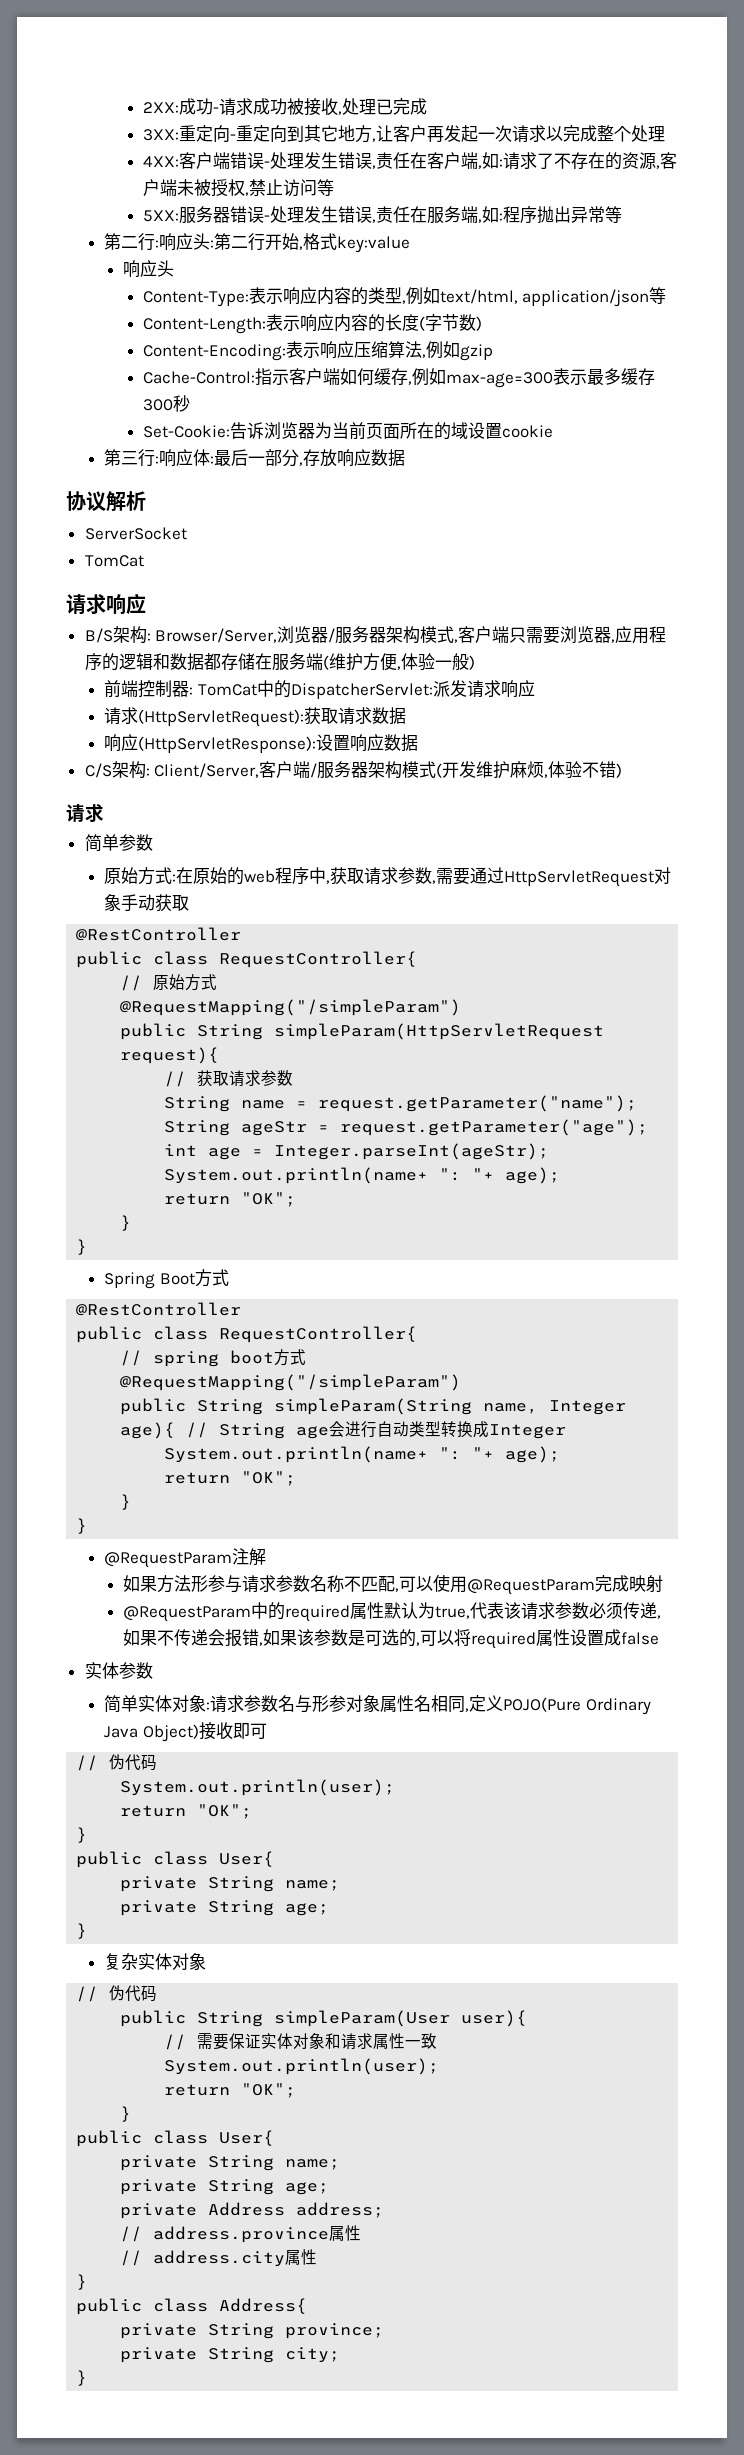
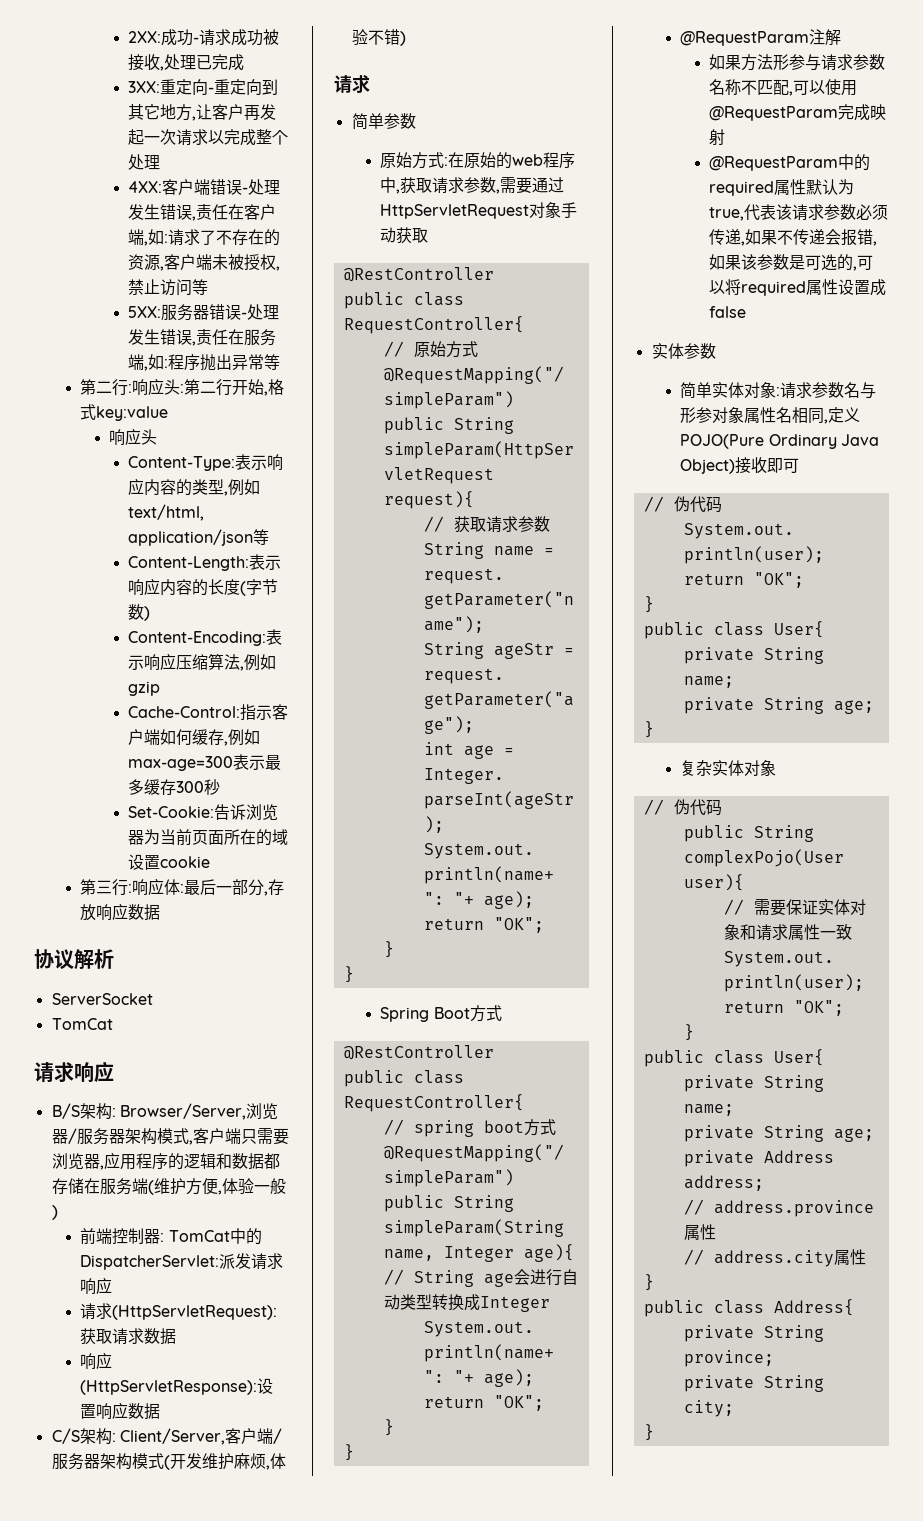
[274,2010,451,2027] simpleParam(User -> [683,849,844,867] complexPojo(User

